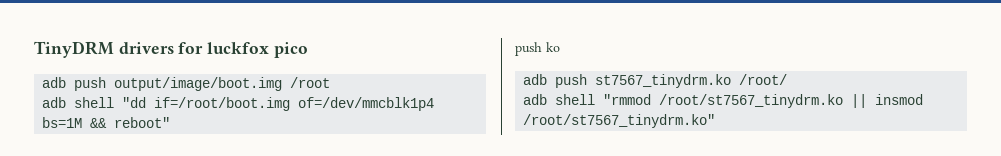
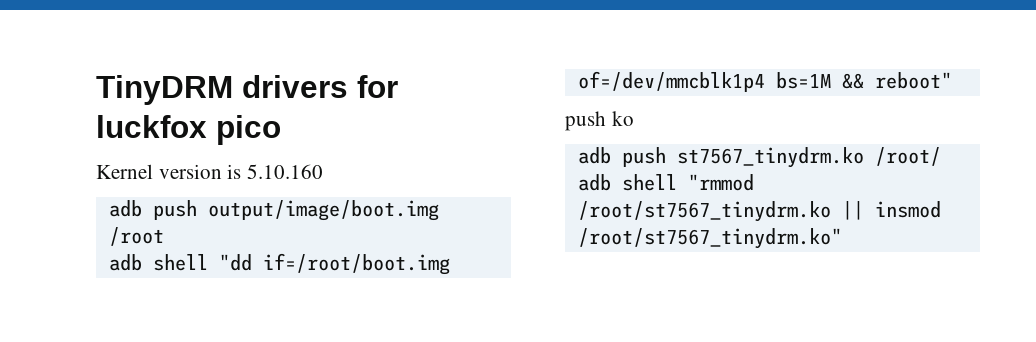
(308, 50) none -> [96,164,324,179] // Kernel version is 5.10.160

